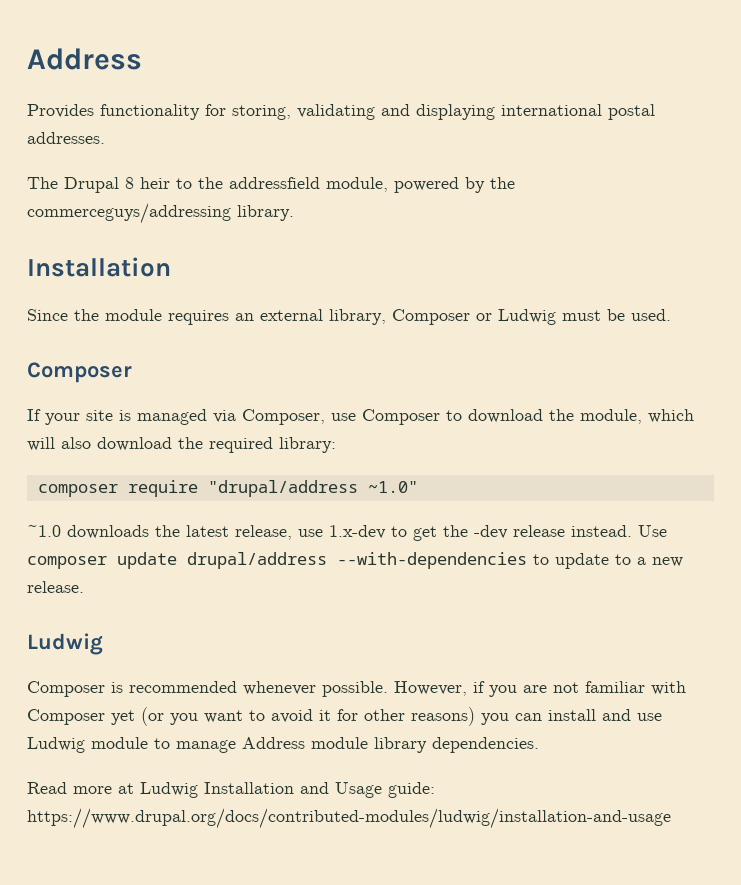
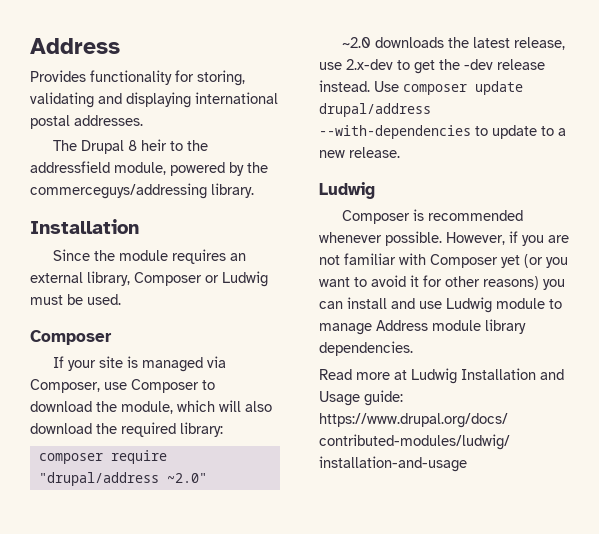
[367,481,418,493] [27,525,61,537] ~1.0" // ~1.0 -> [166,473,207,483] [342,37,372,48] ~2.0" // ~2.0
[329,525,386,539] 1.x-dev -> [346,59,393,70] 2.x-dev

